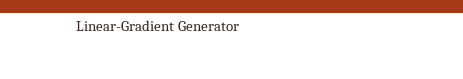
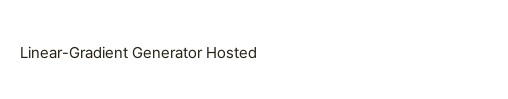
(239, 26) none -> [206,47,258,59] Hosted

